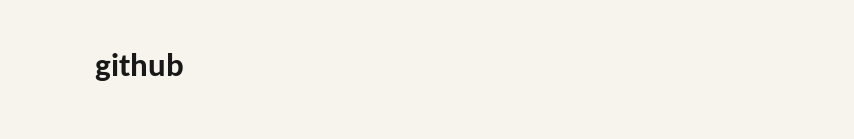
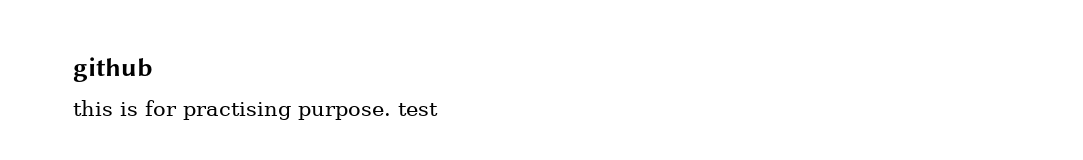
(184, 67) none -> [73,100,438,120] // this is for practising purpose. test

